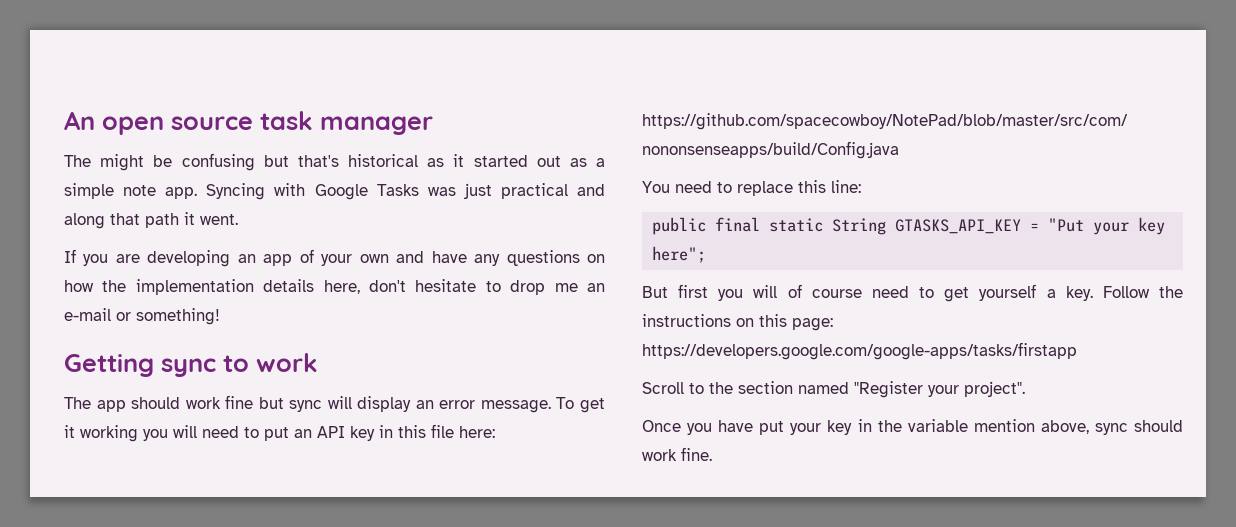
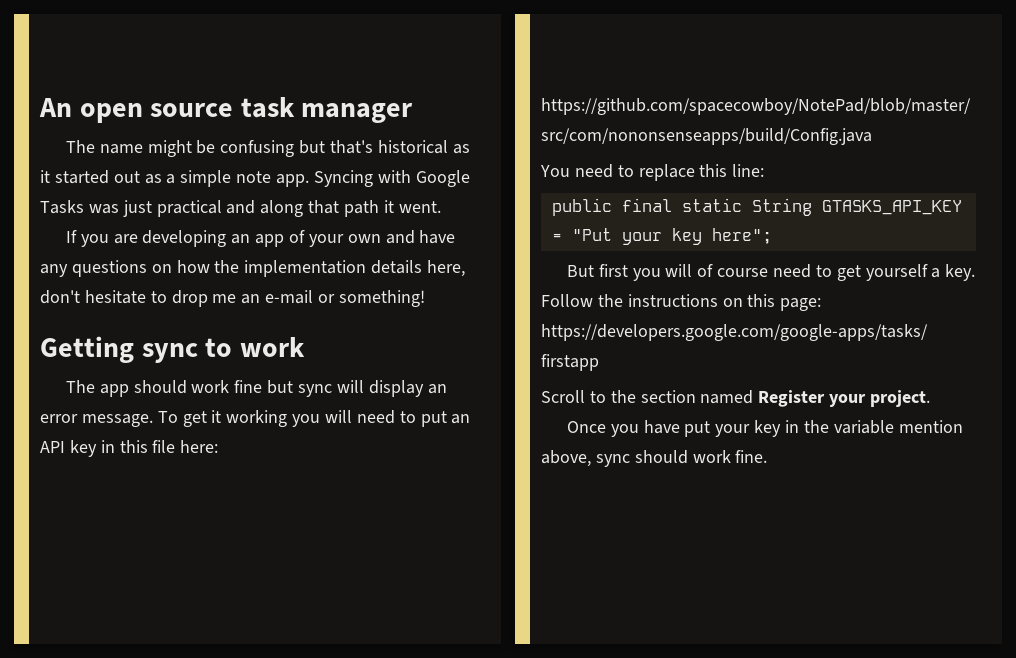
(91, 161) none -> [99,144,143,154] name
[854,381,1025,398] "Register your project". -> [758,390,931,407] Register your project.

